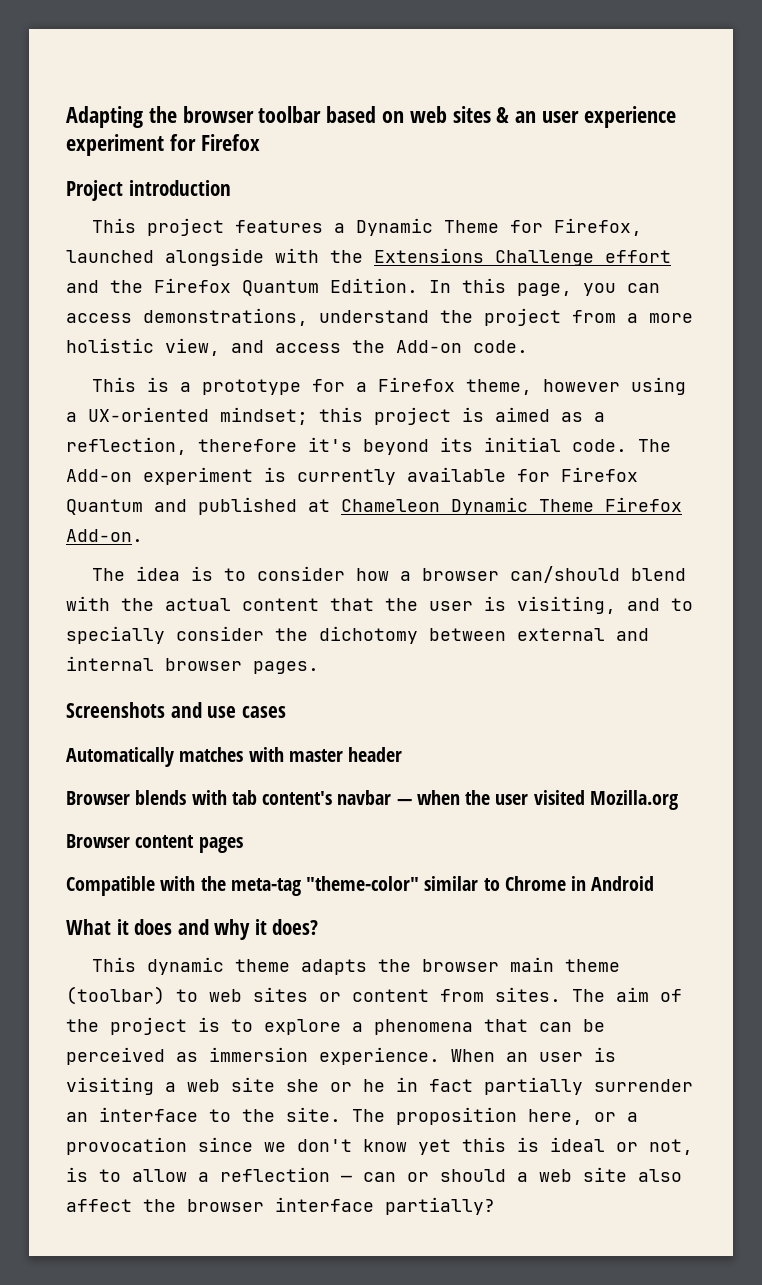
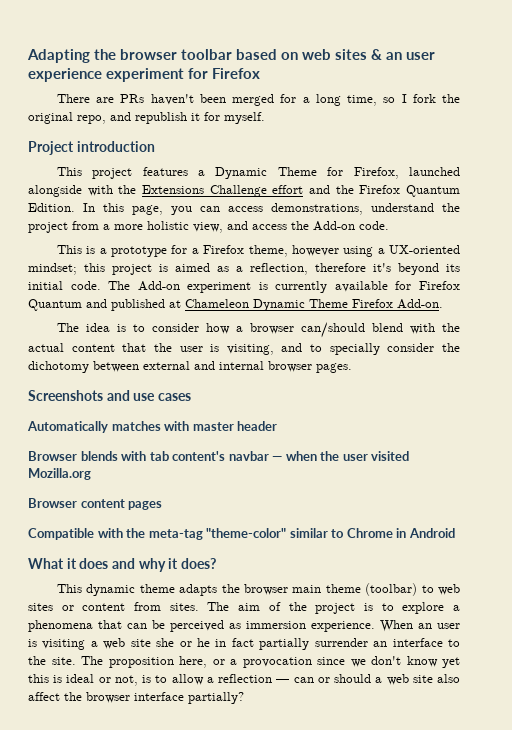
(260, 142) none -> [56,94,460,106] [28,112,265,124] // There are PRs haven't been merged for a long time, so I fork the original repo, and republish it for myself.

